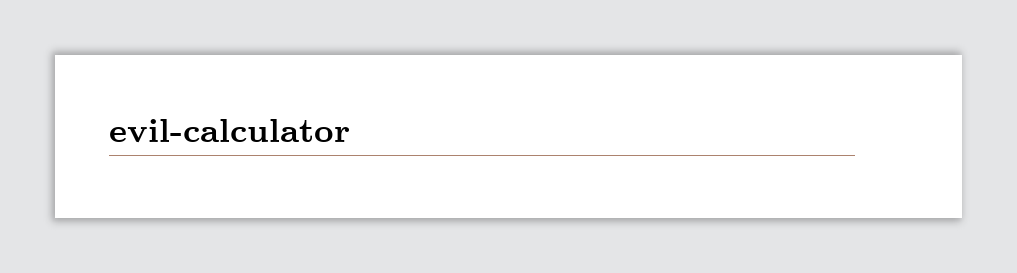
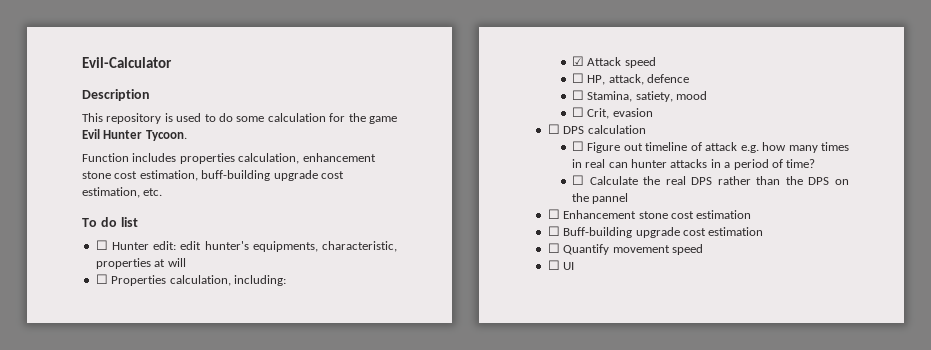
[109,119,350,143] evil-calculator -> [82,57,172,68] [82,89,150,101] [82,113,397,124] [82,129,187,141] [82,153,376,164] [82,170,344,181] [82,187,163,198] [82,217,138,227] [95,240,397,252] [95,258,186,269] [95,274,286,286] [571,56,656,68] [571,73,690,85] [571,90,708,102] [571,107,653,119] [547,124,646,134] [571,141,849,153] [571,159,816,170] [571,175,849,185] [571,193,629,204] [547,209,752,219] [547,226,764,238] [547,243,703,255] [547,260,575,270] Evil-Calculator // Description // This repository is used to do some calculation for the game Evil Hunter Tycoon. // Function includes properties calculation, enhancement stone cost estimation, buff-building upgrade cost estimation, etc. // To do list // ☐ Hunter edit: edit hunter's equipments, characteristic, properties at will // ☐ Properties calculation, including: // ☑ Attack speed // ☐ HP, attack, defence // ☐ Stamina, satiety, mood // ☐ Crit, evasion // ☐ DPS calculation // ☐ Figure out timeline of attack e.g. how many times in real can hunter attacks in a period of time? // ☐ Calculate the real DPS rather than the DPS on the pannel // ☐ Enhancement stone cost estimation // ☐ Buff-building upgrade cost estimation // ☐ Quantify movement speed // ☐ UI

